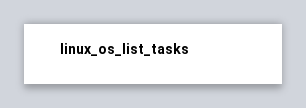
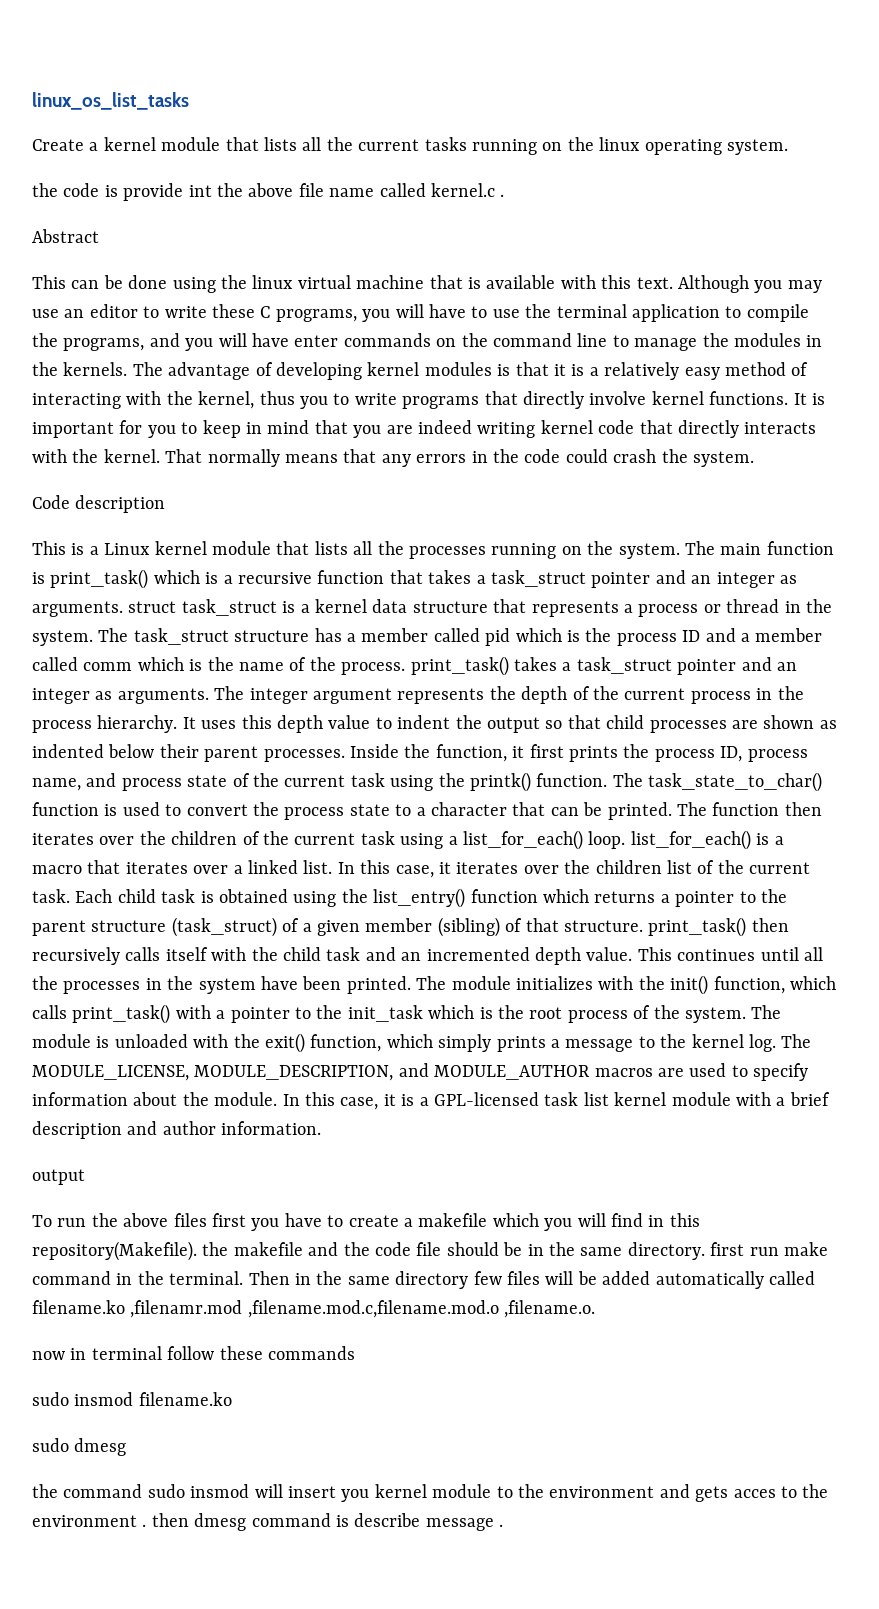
(189, 49) none -> [32,137,788,155] [32,183,505,201] [32,229,99,243] [32,275,822,293] [32,304,809,322] [32,333,823,351] [32,362,809,380] [32,391,825,409] [32,420,817,438] [32,449,754,467] [32,495,166,513] [32,541,834,559] [32,569,797,589] [32,599,832,617] [32,628,823,646] [32,656,797,676] [32,686,804,704] [32,715,837,733] [32,744,808,762] [32,772,823,792] [32,802,822,820] [32,830,784,850] [32,860,811,878] [32,888,787,908] [32,917,789,937] [32,947,823,965] [32,975,836,995] [32,1004,782,1024] [32,1033,812,1053] [32,1063,809,1081] [32,1092,830,1110] [32,1121,322,1139] [32,1169,85,1185] [32,1213,700,1231] [32,1241,828,1261] [32,1271,815,1289] [32,1300,596,1318] [32,1346,355,1360] [32,1392,232,1406] [32,1438,127,1456] [32,1484,829,1502] [32,1513,504,1531] // Create a kernel module that lists all the current tasks running on the linux operating system. // the code is provide int the above file name called kernel.c . // Abstract // This can be done using the linux virtual machine that is available with this text. Although you may use an editor to write these C programs, you will have to use the terminal application to compile the programs, and you will have enter commands on the command line to manage the modules in the kernels. The advantage of developing kernel modules is that it is a relatively easy method of interacting with the kernel, thus you to write programs that directly involve kernel functions. It is important for you to keep in mind that you are indeed writing kernel code that directly interacts with the kernel. That normally means that any errors in the code could crash the system. // Code description // This is a Linux kernel module that lists all the processes running on the system. The main function is print_task() which is a recursive function that takes a task_struct pointer and an integer as arguments. struct task_struct is a kernel data structure that represents a process or thread in the system. The task_struct structure has a member called pid which is the process ID and a member called comm which is the name of the process. print_task() takes a task_struct pointer and an integer as arguments. The integer argument represents the depth of the current process in the process hierarchy. It uses this depth value to indent the output so that child processes are shown as indented below their parent processes. Inside the function, it first prints the process ID, process name, and process state of the current task using the printk() function. The task_state_to_char() function is used to convert the process state to a character that can be printed. The function then iterates over the children of the current task using a list_for_each() loop. list_for_each() is a macro that iterates over a linked list. In this case, it iterates over the children list of the current task. Each child task is obtained using the list_entry() function which returns a pointer to the parent structure (task_struct) of a given member (sibling) of that structure. print_task() then recursively calls itself with the child task and an incremented depth value. This continues until all the processes in the system have been printed. The module initializes with the init() function, which calls print_task() with a pointer to the init_task which is the root process of the system. The module is unloaded with the exit() function, which simply prints a message to the kernel log. The MODULE_LICENSE, MODULE_DESCRIPTION, and MODULE_AUTHOR macros are used to specify information about the module. In this case, it is a GPL-licensed task list kernel module with a brief description and author information. // output // To run the above files first you have to create a makefile which you will find in this repository(Makefile). the makefile and the code file should be in the same directory. first run make command in the terminal. Then in the same directory few files will be added automatically called filename.ko ,filenamr.mod ,filename.mod.c,filename.mod.o ,filename.o. // now in terminal follow these commands // sudo insmod filename.ko // sudo dmesg // the command sudo insmod will insert you kernel module to the environment and gets acces to the environment . then dmesg command is describe message .

